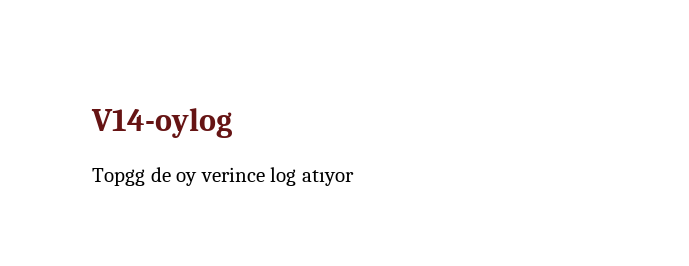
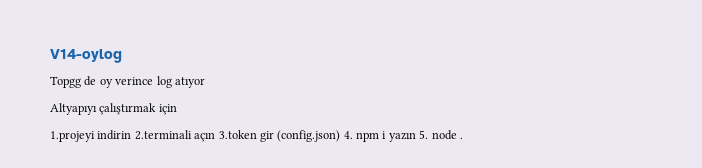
(354, 178) none -> [50,103,177,115] [50,130,463,142] // Altyapıyı çalıştırmak için // 1.projeyi indirin 2.terminali açın 3.token gir (config.json) 4. npm i yazın 5. node .

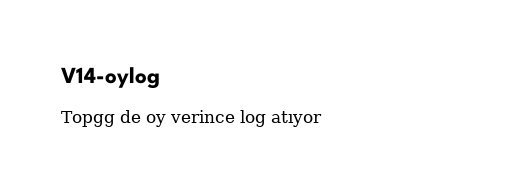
[50,103,177,115] [50,130,463,142] // Altyapıyı çalıştırmak için // 1.projeyi indirin 2.terminali açın 3.token gir (config.json) 4. npm i yazın 5. node . -> (322, 119) none

